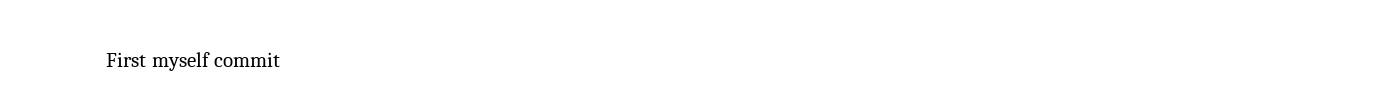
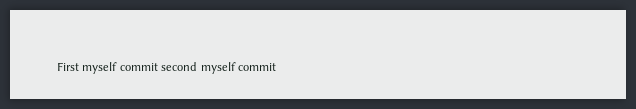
(281, 59) none -> [161,62,276,74] second myself commit

